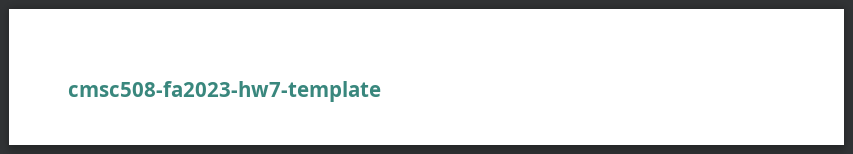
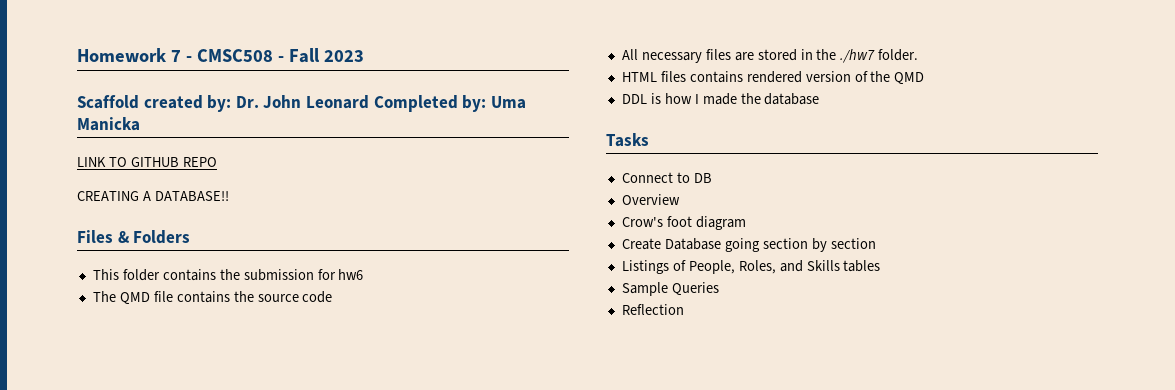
[68,81,381,102] cmsc508-fa2023-hw7-template -> [77,48,364,63] [77,95,526,112] [77,117,140,131] [77,157,217,167] [77,191,229,201] [77,230,191,244] [92,269,364,281] [92,291,333,305] [621,49,919,63] [621,71,925,85] [621,93,820,105] [606,133,649,147] [621,172,712,183] [621,194,680,205] [621,216,746,230] [621,238,876,252] [621,260,881,274] [621,282,719,296] [621,304,684,315] Homework 7 - CMSC508 - Fall 2023 // Scaffold created by: Dr. John Leonard Completed by: Uma Manicka // LINK TO GITHUB REPO // CREATING A DATABASE!! // Files & Folders // This folder contains the submission for hw6 // The QMD file contains the source code // All necessary files are stored in the ./hw7 folder. // HTML files contains rendered version of the QMD // DDL is how I made the database // Tasks // Connect to DB // Overview // Crow's foot diagram // Create Database going section by section // Listings of People, Roles, and Skills tables // Sample Queries // Reflection

